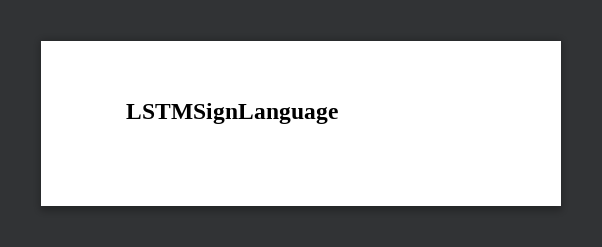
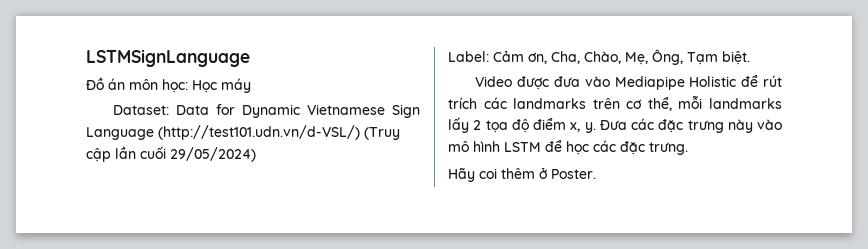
(338, 113) none -> [86,77,251,93] [113,104,421,118] [86,125,400,140] [86,146,256,162] [448,49,750,65] [475,74,782,90] [448,95,782,111] [448,117,782,133] [448,139,688,155] [448,167,596,182] // Đồ án môn học: Học máy // Dataset: Data for Dynamic Vietnamese Sign Language (http://test101.udn.vn/d-VSL/) (Truy cập lần cuối 29/05/2024) // Label: Cảm ơn, Cha, Chào, Mẹ, Ông, Tạm biệt. // Video được đưa vào Mediapipe Holistic để rút trích các landmarks trên cơ thể, mỗi landmarks lấy 2 tọa độ điểm x, y. Đưa các đặc trưng này vào mô hình LSTM để học các đặc trưng. // Hãy coi thêm ở Poster.

